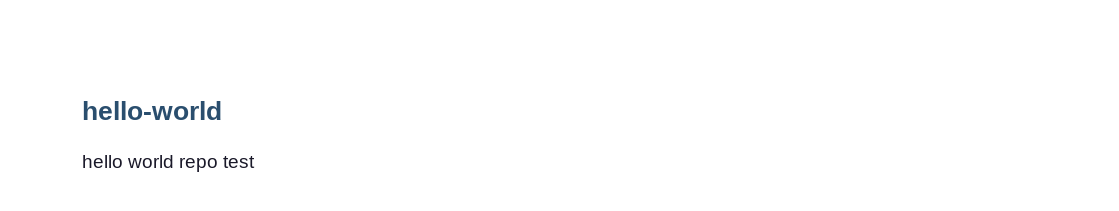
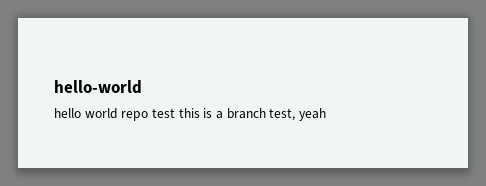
(256, 162) none -> [178,108,326,121] this is a branch test, yeah

